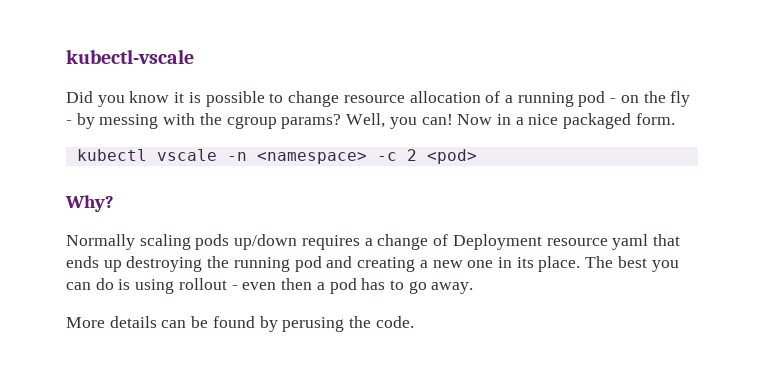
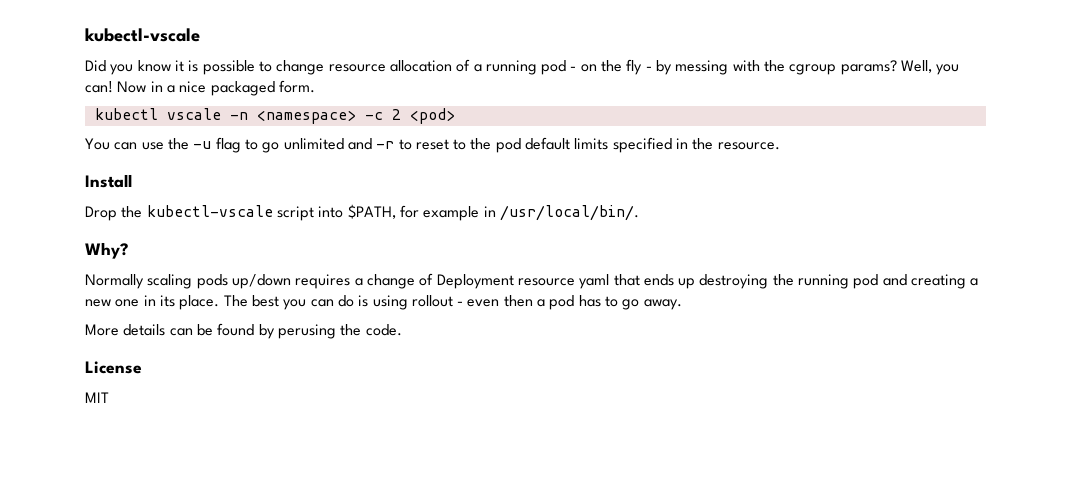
(477, 156) none -> [85,137,780,153] [85,174,132,188] [85,204,639,221] // You can use the -u flag to go unlimited and -r to reset to the pod default limits specified in the resource. // Install // Drop the kubectl-vscale script into $PATH, for example in /usr/local/bin/.
(414, 322) none -> [85,361,142,374] [85,392,109,403] // License // MIT

